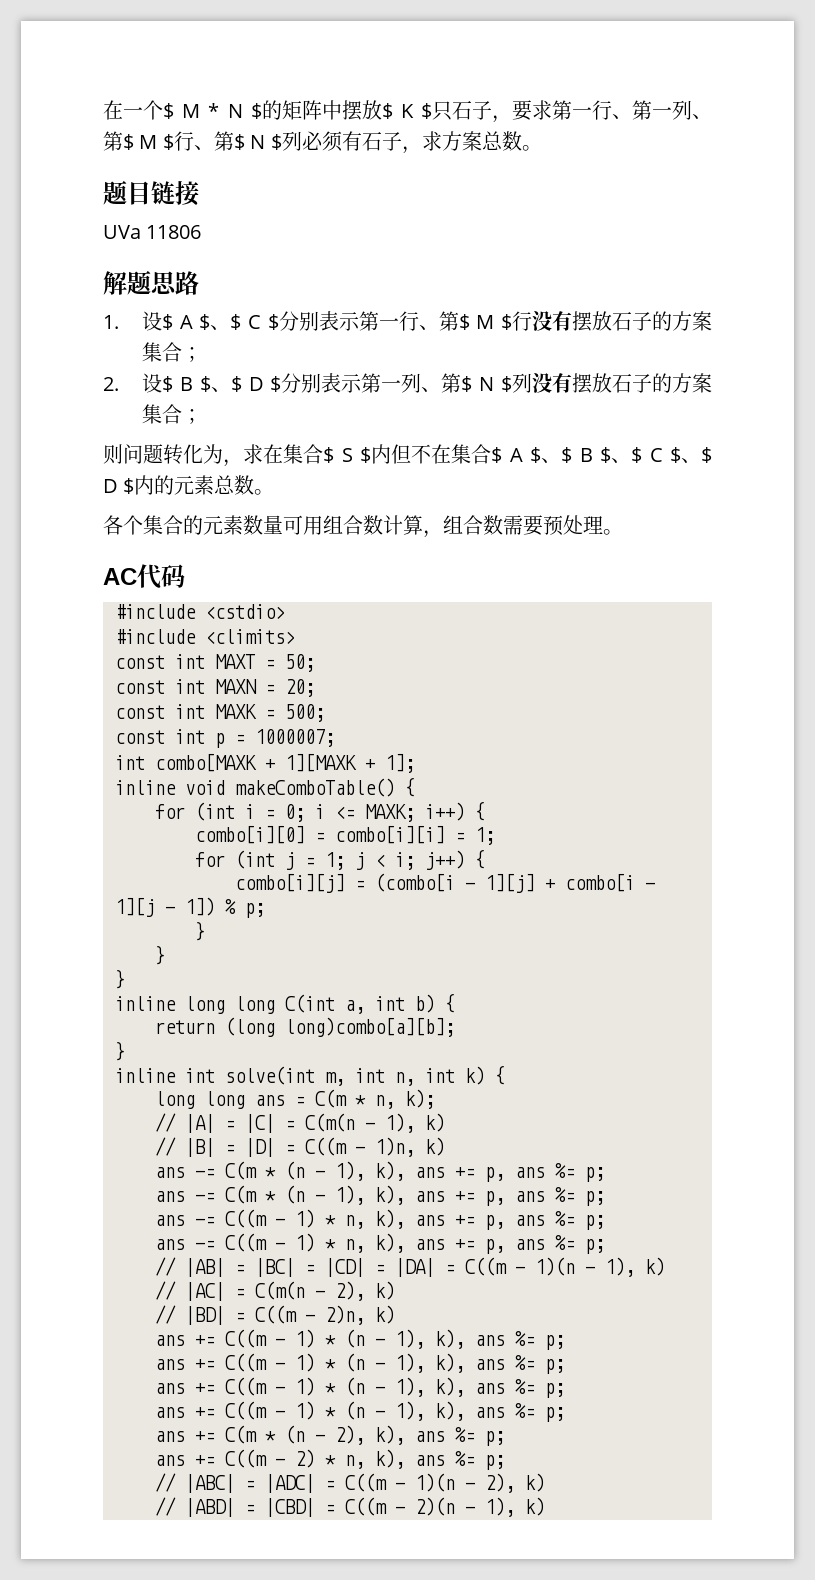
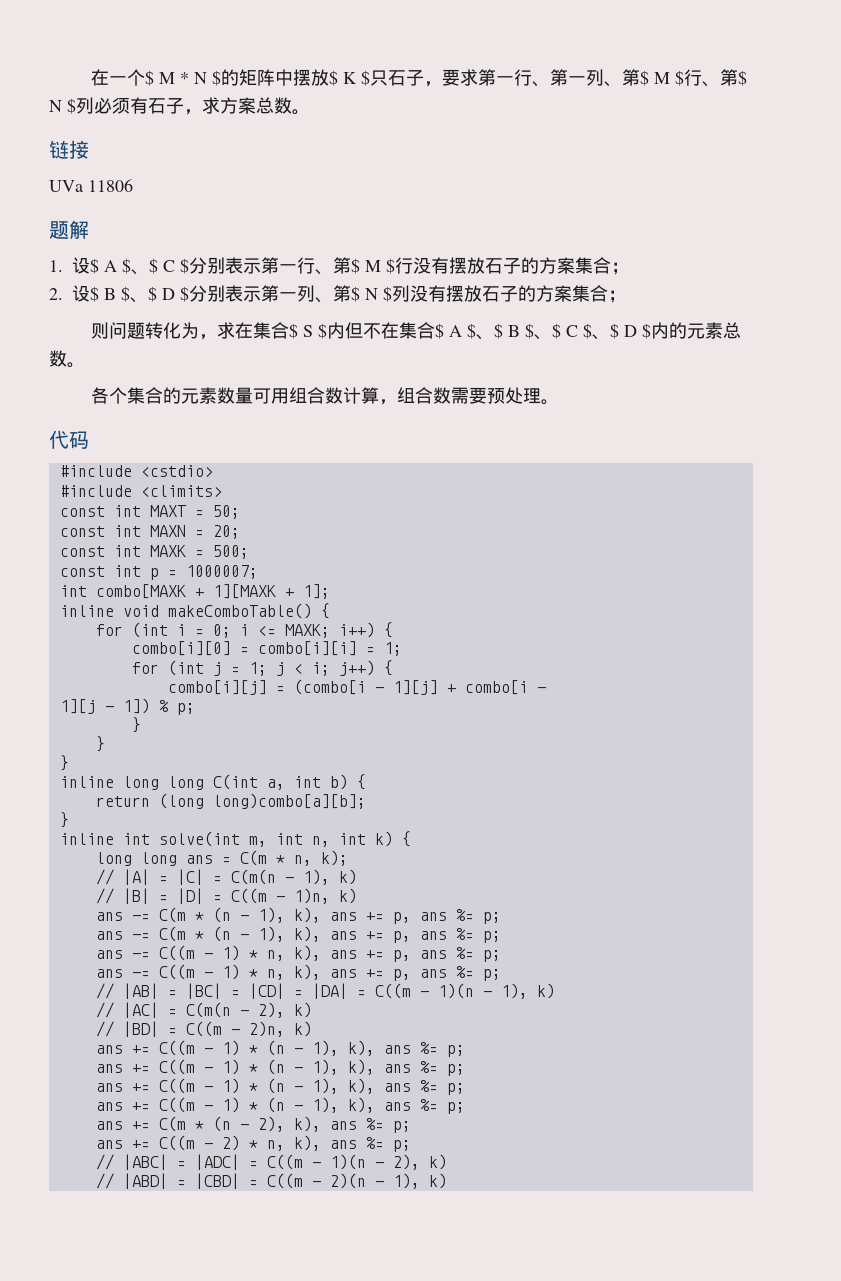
[103,180,151,205] 题目 -> (310, 112) none
(202, 232) none -> [49,221,69,239] 题
[127,270,199,295] 题思路 -> (89, 229) none
[103,568,137,585] AC -> (559, 402) none

